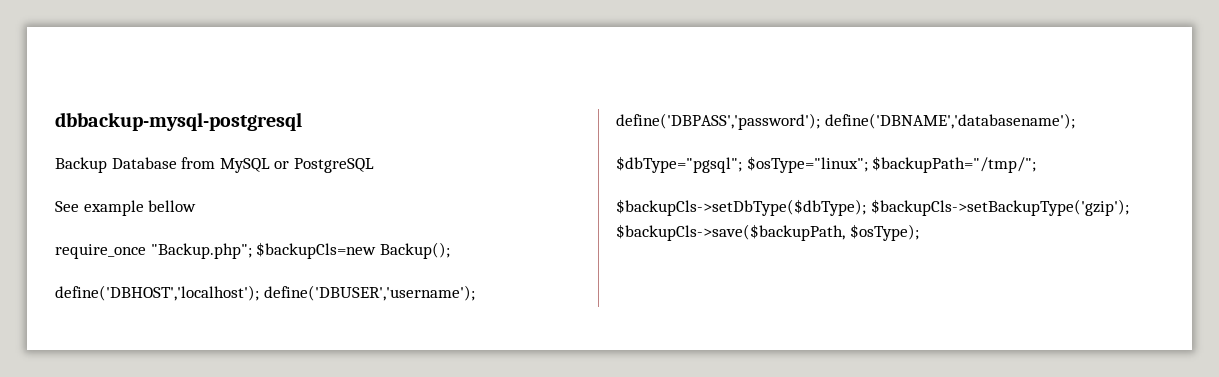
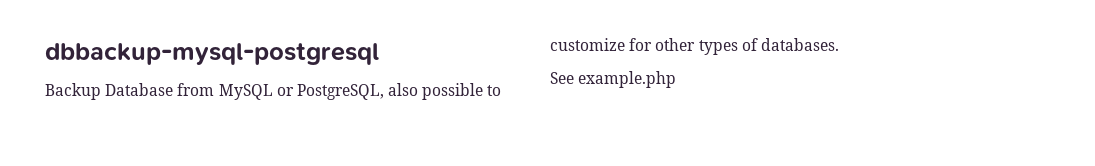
[293,158,374,173] [55,200,197,216] [55,242,450,259] [55,285,475,301] [616,113,1075,130] [616,156,1037,173] [616,199,1129,216] [616,224,919,241] PostgreSQL // See example bellow // require_once "Backup.php"; $backupCls=new Backup(); // define('DBHOST','localhost'); define('DBUSER','username'); define('DBPASS','password'); define('DBNAME','databasename'); // $dbType="pgsql"; $osType="linux"; $backupPath="/tmp/"; // $backupCls->setDbType($dbType); $backupCls->setBackupType('gzip'); $backupCls->save($backupPath, $osType); -> [296,83,502,100] [550,38,839,55] [550,71,677,88] PostgreSQL, also possible to customize for other types of databases. // See example.php

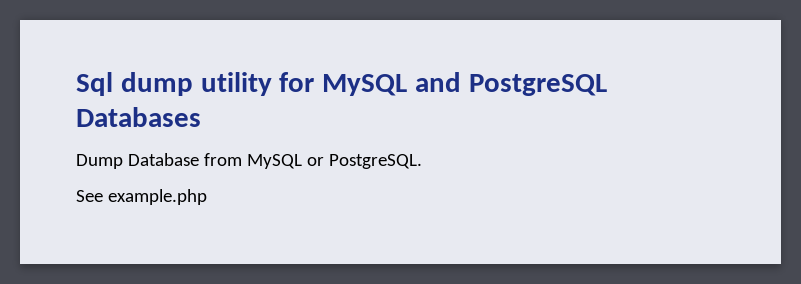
[45,43,379,65] [45,83,502,100] [550,38,839,55] dbbackup-mysql-postgresql // Backup Database from MySQL or PostgreSQL, also possible to customize for other types of databases. -> [76,72,607,96] [76,107,201,127] [76,153,422,169] Sql dump utility for MySQL and PostgreSQL Databases // Dump Database from MySQL or PostgreSQL.

